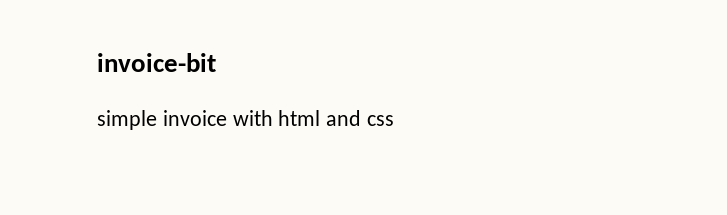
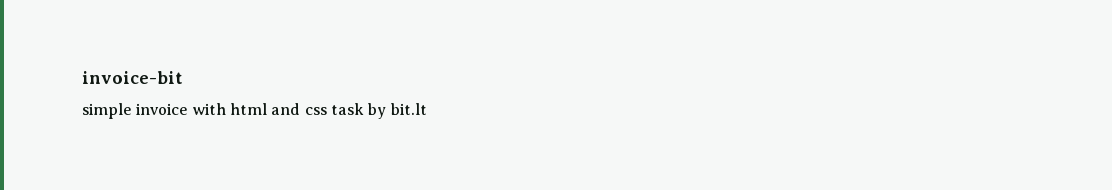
(395, 120) none -> [330,103,427,119] task by bit.lt

